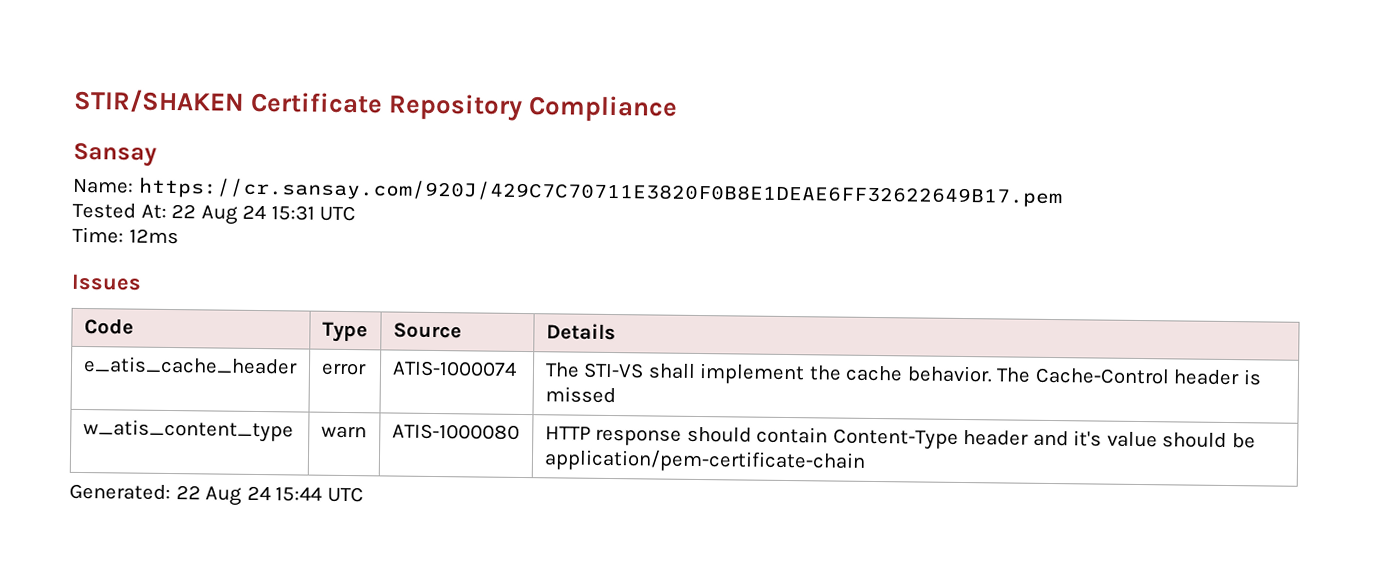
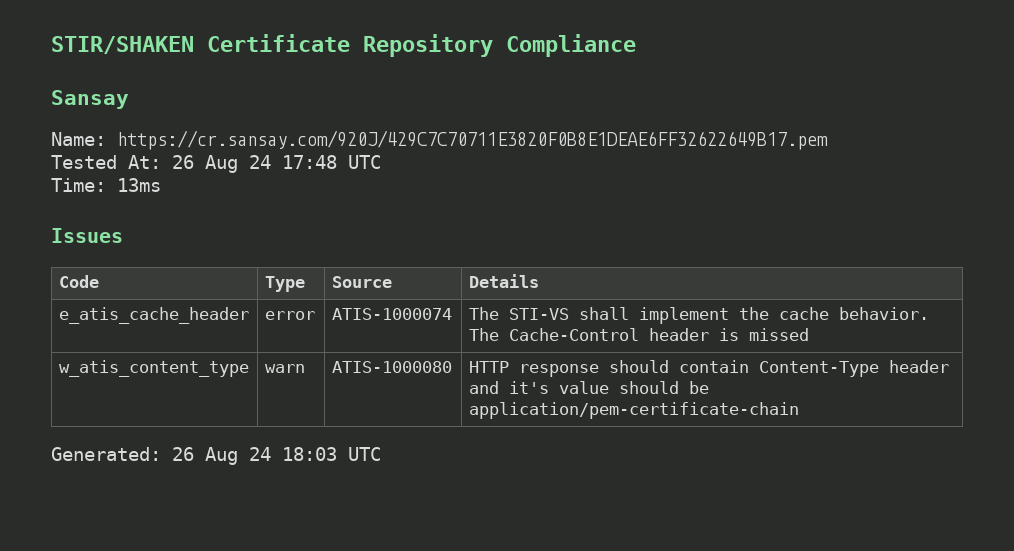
[171,204,315,225] 22 Aug 24 15:31 -> [172,155,337,173] 26 Aug 24 17:48
[128,228,179,245] 12ms -> [117,178,161,192] 13ms
[175,485,323,506] 22 Aug 24 15:44 -> [172,447,337,465] 26 Aug 24 18:03

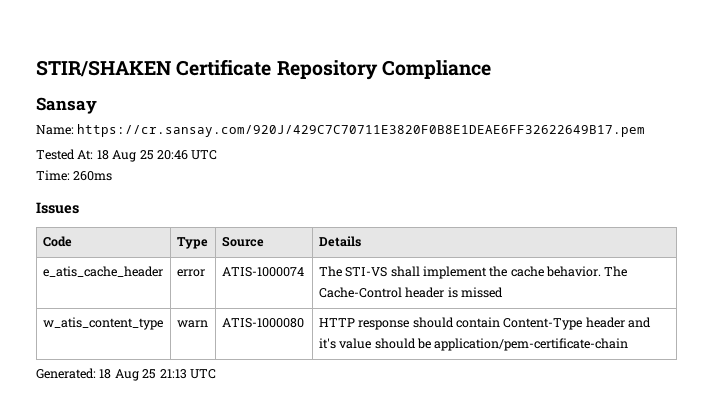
[172,155,337,173] 26 Aug 24 17:48 -> [96,150,188,162] 18 Aug 25 20:46
[117,178,161,192] 13ms -> [73,171,113,181] 260ms
[172,447,337,465] 26 Aug 24 18:03 -> [99,369,187,381] 18 Aug 25 21:13

